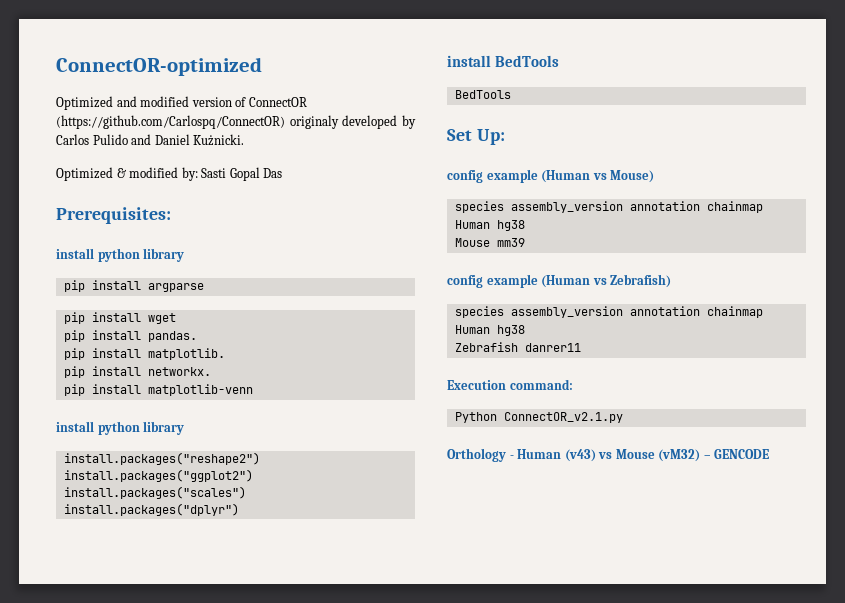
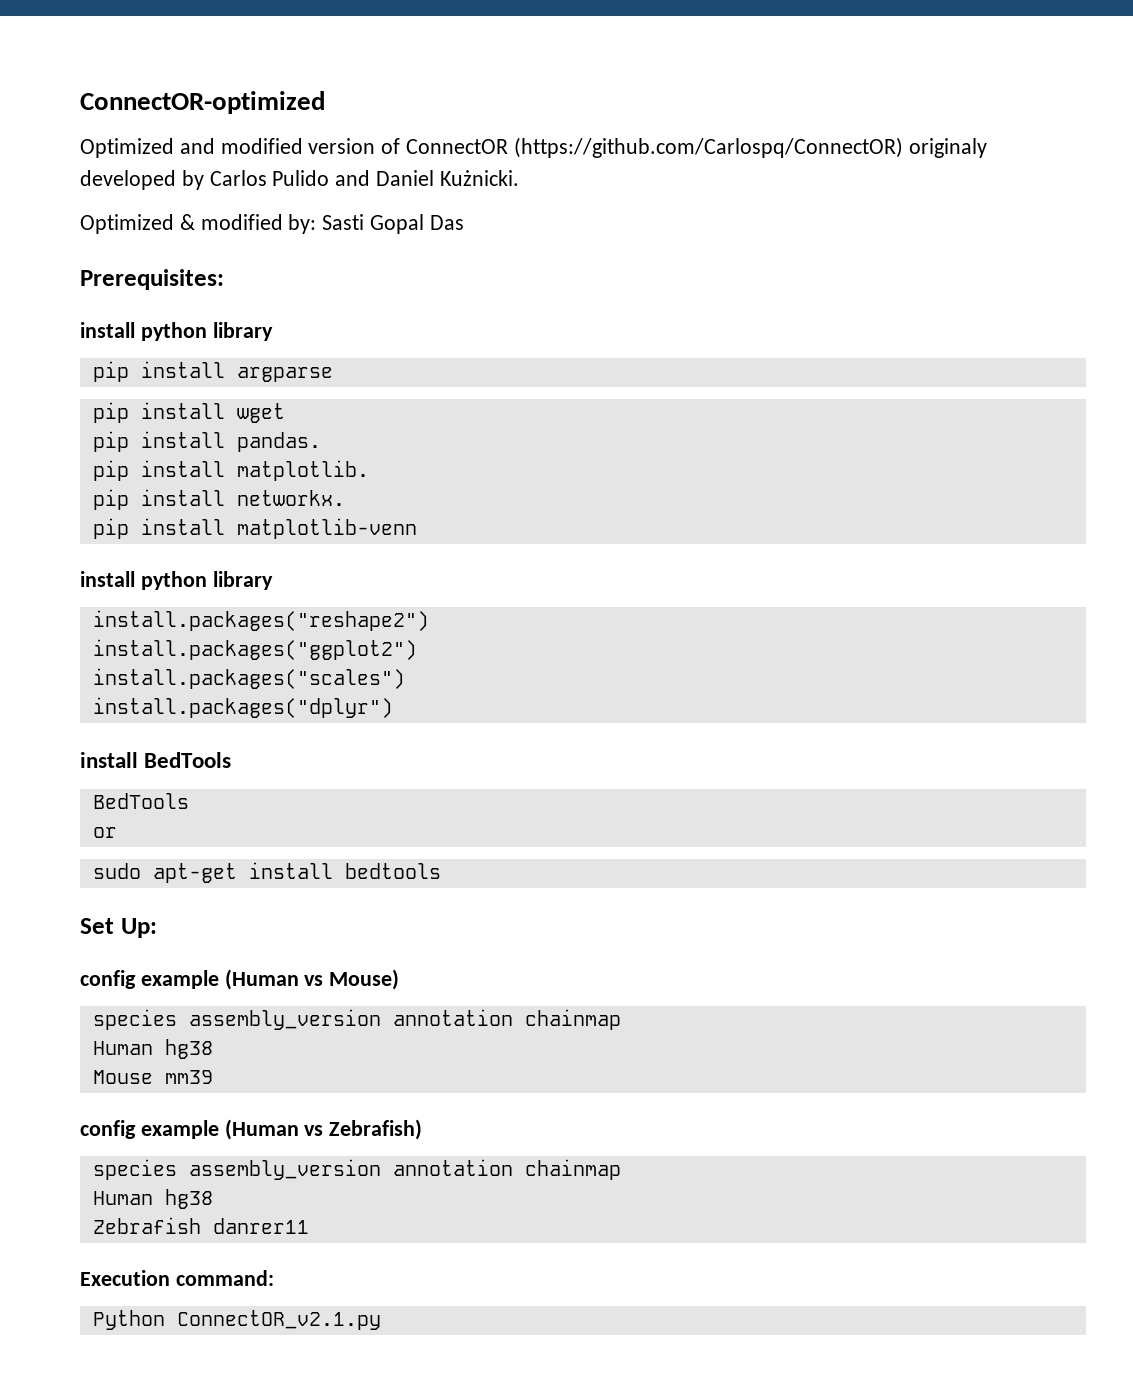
(511, 94) none -> [92,827,117,838] [92,862,441,883] // or // sudo apt-get install bedtools
[447,448,770,462] // Orthology - Human (v43) vs Mouse (vM32) – GENCODE -> (381, 1320) none

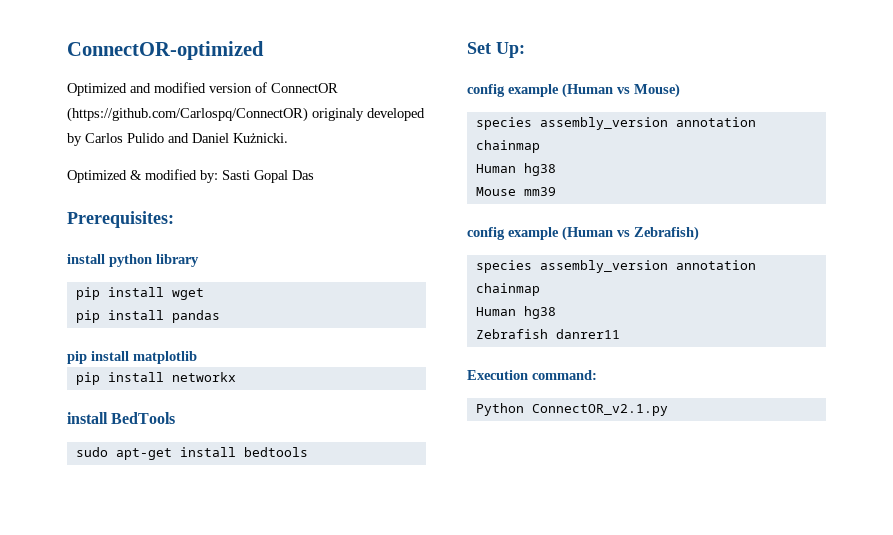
[92,361,333,382] // pip install argparse -> (199, 260) none
[236,432,321,452] [92,460,369,481] [92,489,345,510] [92,518,417,539] [80,571,273,590] [92,610,429,631] [92,639,417,660] [92,668,405,689] [92,697,393,718] pandas. // pip install matplotlib. // pip install networkx. // pip install matplotlib-venn // install python library // install.packages("reshape2") // install.packages("ggplot2") // install.packages("scales") // install.packages("dplyr") -> [171,310,220,323] [67,351,197,364] [75,372,236,385] pandas // pip install matplotlib // pip install networkx
[92,793,189,809] [92,827,117,838] // BedTools // or -> (176, 418) none

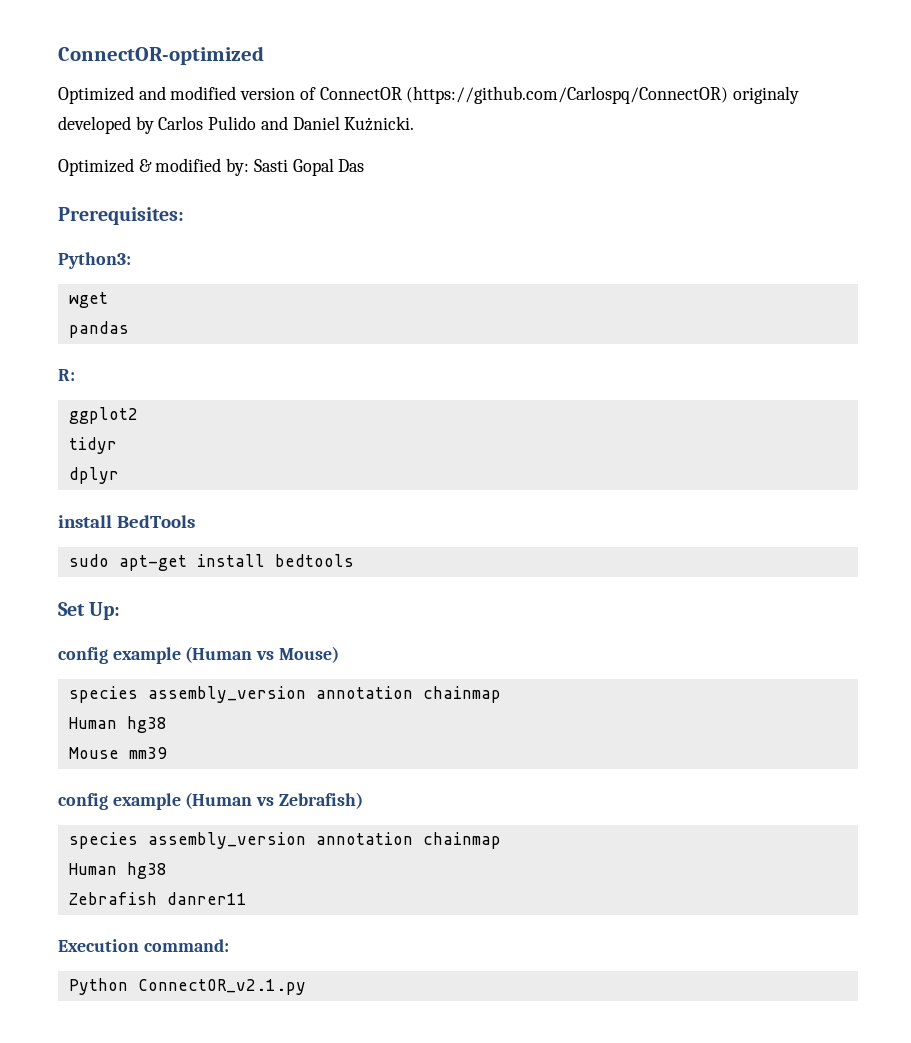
[67,254,199,267] [75,287,164,300] install python library // pip install -> [58,252,131,269] Python3: //
[75,310,164,323] pip install -> (108, 300) none
[67,351,197,364] [75,372,236,385] pip install matplotlib // pip install networkx -> [58,369,75,381] [68,407,138,424] [68,437,117,454] [68,467,119,484] R: // ggplot2 // tidyr // dplyr

